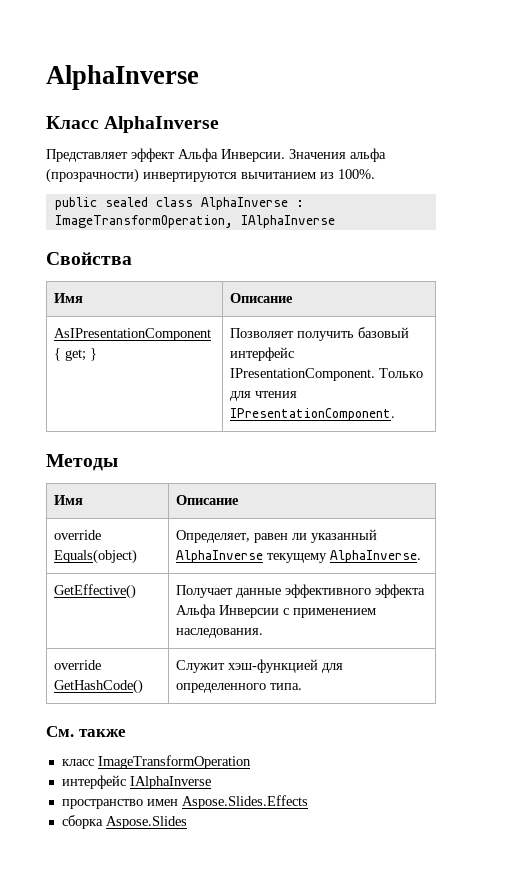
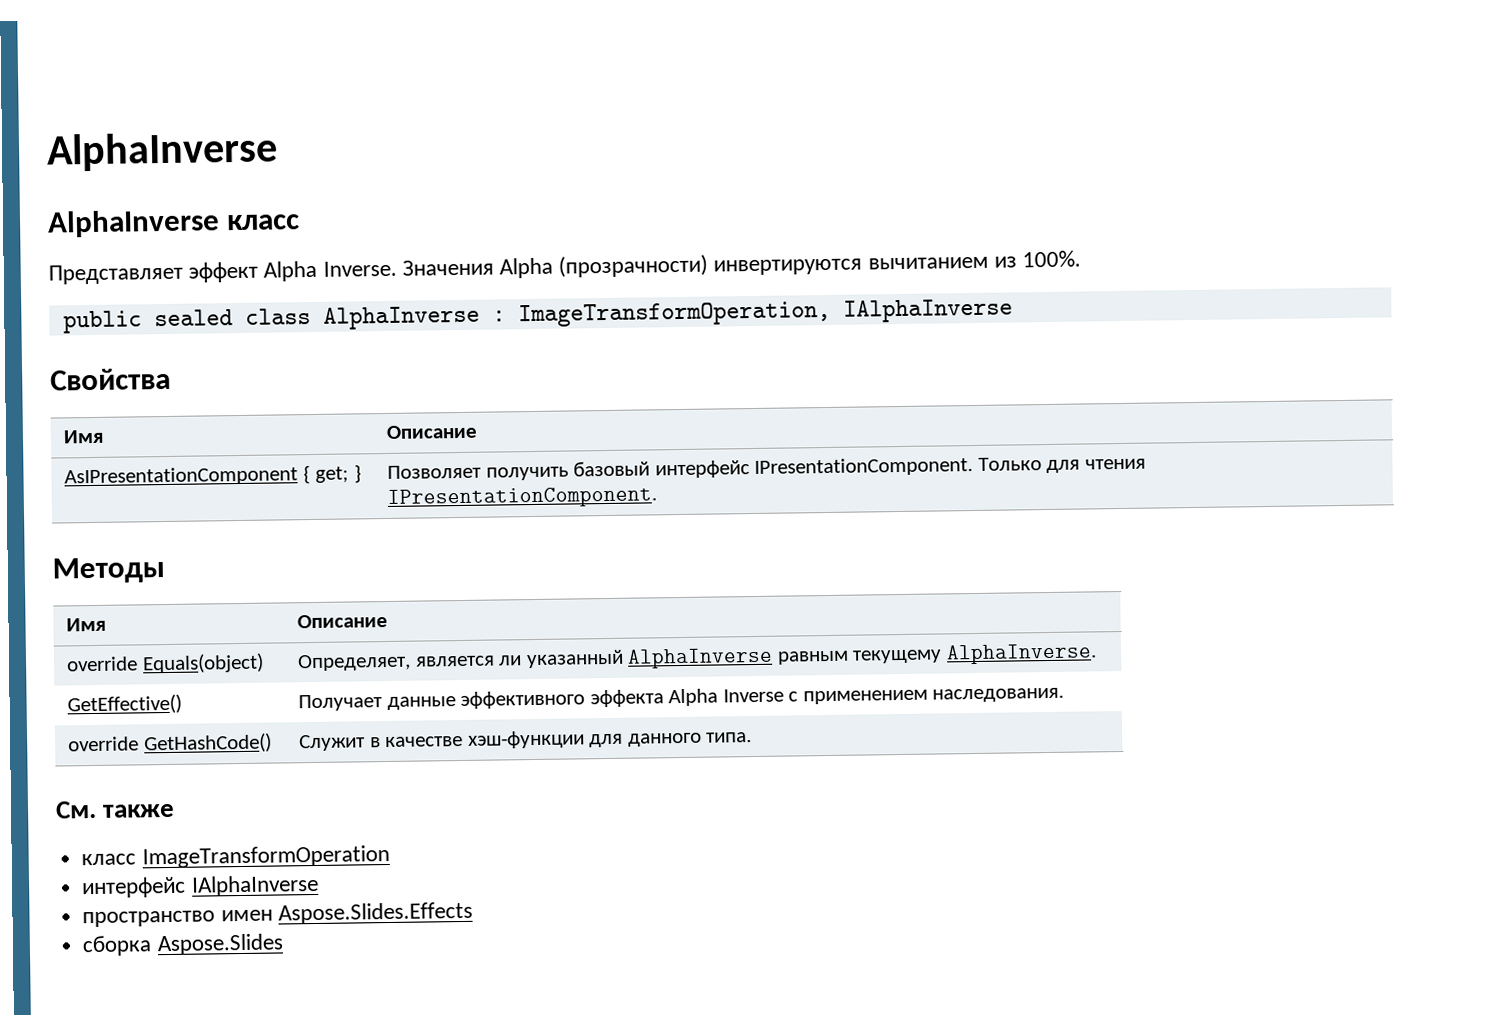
[46,65,199,90] [46,116,220,133] AlphaInverse // Класс AlphaInverse -> [46,131,278,172] [47,209,301,238] AlphaInverse // AlphaInverse класс
[178,148,386,162] Альфа Инверсии. Значения альфа -> [263,257,554,282] Alpha Inverse. Значения Alpha
[253,533,288,543] равен -> [414,655,495,667] является
(263, 556) none -> [776,650,849,665] равным
[175,604,279,618] Альфа Инверсии -> [668,688,784,707] Alpha Inverse
[227,659,343,673] [175,683,266,693] хэш-функцией для определенного -> [369,730,702,749] в качестве хэш-функции для данного

